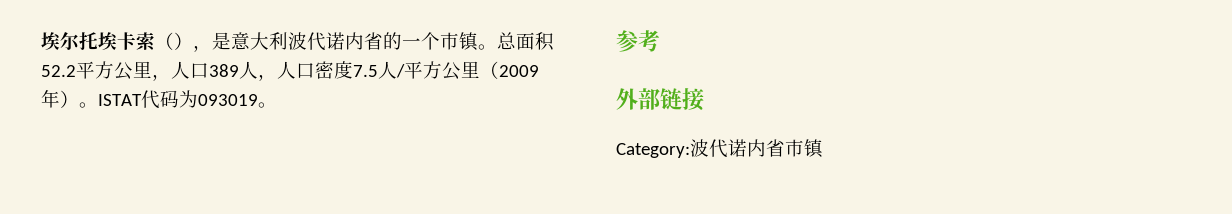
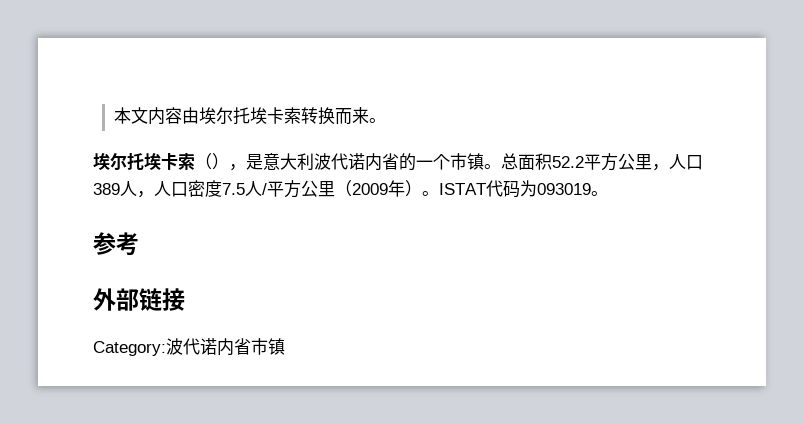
(41, 41) none -> [114,107,387,125] 本文内容由埃尔托埃卡索转换而来。 //

